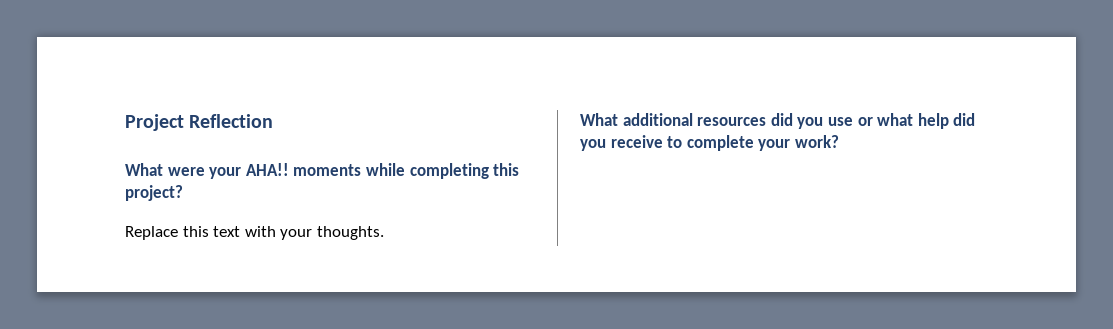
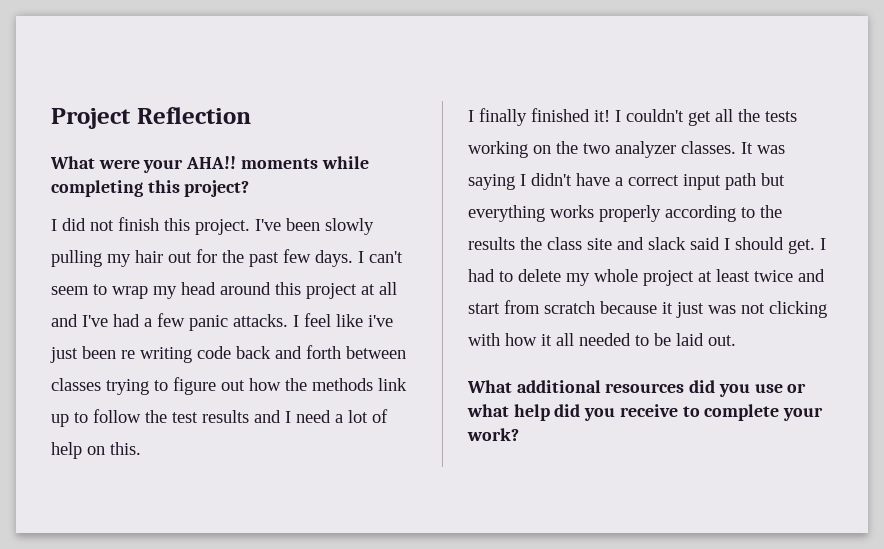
[125,226,384,240] Replace this text with your thoughts. -> [51,217,374,235] [51,249,403,267] [51,282,397,299] [51,313,393,331] [50,345,406,363] [51,377,407,395] [51,409,388,427] [51,442,141,459] [468,108,797,126] [468,141,785,158] [468,173,785,190] [468,205,782,222] [468,237,826,254] [468,269,825,286] [468,300,827,318] [468,333,736,346] I did not finish this project. I've been slowly pulling my hair out for the past few days. I can't seem to wrap my head around this project at all and I've had a few panic attacks. I feel like i've just been re writing code back and forth between classes trying to figure out how the methods link up to follow the test results and I need a lot of help on this. // I finally finished it! I couldn't get all the tests working on the two analyzer classes. It was saying I didn't have a correct input path but everything works properly according to the results the class site and slack said I should get. I had to delete my whole project at least twice and start from scratch because it just was not clicking with how it all needed to be laid out.

